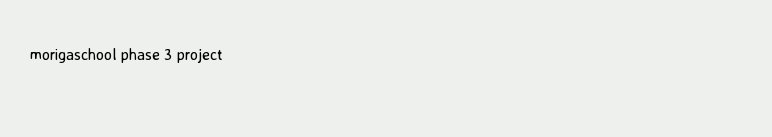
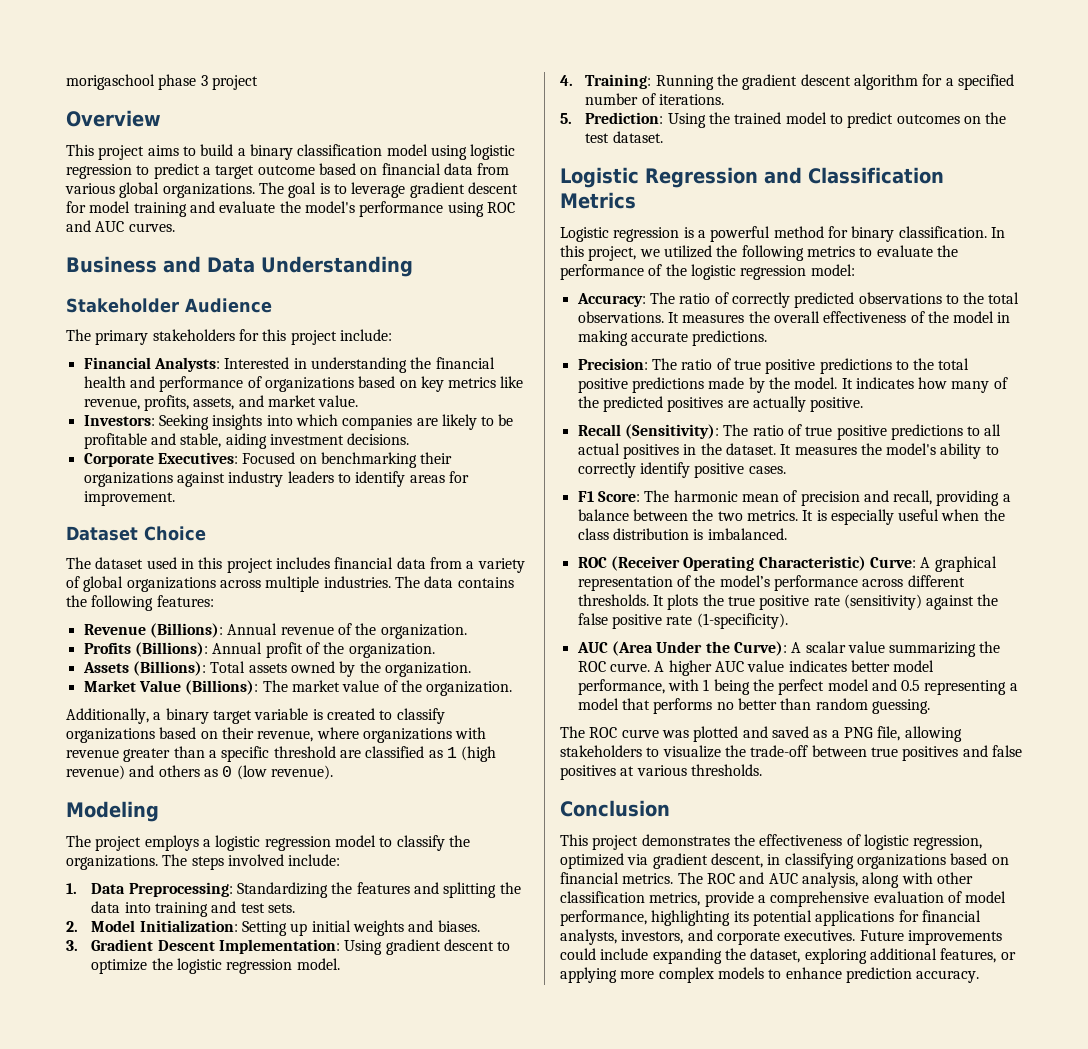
(223, 55) none -> [66,110,161,127] [66,144,516,160] [66,163,510,179] [65,182,518,198] [66,201,515,217] [66,220,175,232] [66,256,413,277] [66,298,272,313] [66,329,392,345] [83,357,495,373] [83,376,524,392] [83,395,359,411] [83,414,514,430] [83,433,410,449] [83,452,453,468] [83,471,469,487] [83,491,175,506] [66,526,206,541] [66,557,525,573] [66,576,514,592] [66,595,214,611] [83,623,467,639] [83,642,435,658] [82,661,471,677] [83,680,513,696] [66,708,445,724] [66,727,487,743] [66,746,497,762] [66,765,333,780] [66,801,159,822] [66,835,470,851] [66,854,341,870] [66,882,521,898] [91,901,296,917] [66,920,480,936] [66,939,511,955] [91,958,340,974] [560,74,1015,90] [585,93,725,105] [560,112,1007,128] [585,131,663,143] [560,167,944,188] [560,192,636,209] [560,226,1005,242] [560,245,958,261] [560,264,855,280] [576,292,1020,308] [577,311,1011,323] [577,330,768,346] [577,358,970,374] [577,377,1008,393] [577,396,864,412] [577,424,1002,440] [577,443,999,459] [577,462,786,478] [577,490,1011,506] [577,509,1005,525] [577,528,787,540] [577,556,997,572] [577,575,965,591] [577,594,999,610] [577,613,788,629] [576,641,1001,657] [577,660,935,676] [577,679,1018,695] [577,698,930,714] [560,726,962,742] [560,745,1022,761] [560,764,762,780] [560,800,670,817] [560,834,983,850] [560,853,1009,869] [560,872,973,888] [560,891,1007,907] [560,910,981,926] [560,929,1002,945] [560,948,1016,964] [560,967,980,983] // Overview // This project aims to build a binary classification model using logistic regression to predict a target outcome based on financial data from various global organizations. The goal is to leverage gradient descent for model training and evaluate the model's performance using ROC and AUC curves. // Business and Data Understanding // Stakeholder Audience // The primary stakeholders for this project include: // Financial Analysts: Interested in understanding the financial health and performance of organizations based on key metrics like revenue, profits, assets, and market value. // Investors: Seeking insights into which companies are likely to be profitable and stable, aiding investment decisions. // Corporate Executives: Focused on benchmarking their organizations against industry leaders to identify areas for improvement. // Dataset Choice // The dataset used in this project includes financial data from a variety of global organizations across multiple industries. The data contains the following features: // Revenue (Billions): Annual revenue of the organization. // Profits (Billions): Annual profit of the organization. // Assets (Billions): Total assets owned by the organization. // Market Value (Billions): The market value of the organization. // Additionally, a binary target variable is created to classify organizations based on their revenue, where organizations with revenue greater than a specific threshold are classified as 1 (high revenue) and others as 0 (low revenue). // Modeling // The project employs a logistic regression model to classify the organizations. The steps involved include: // 1. Data Preprocessing: Standardizing the features and splitting the data into training and test sets. // 2. Model Initialization: Setting up initial weights and biases. // 3. Gradient Descent Implementation: Using gradient descent to optimize the logistic regression model. // 4. Training: Running the gradient descent algorithm for a specified number of iterations. // 5. Prediction: Using the trained model to predict outcomes on the test dataset. // Logistic Regression and Classification Metrics // Logistic regression is a powerful method for binary classification. In this project, we utilized the following metrics to evaluate the performance of the logistic regression model: // Accuracy: The ratio of correctly predicted observations to the total observations. It measures the overall effectiveness of the model in making accurate predictions. // Precision: The ratio of true positive predictions to the total positive predictions made by the model. It indicates how many of the predicted positives are actually positive. // Recall (Sensitivity): The ratio of true positive predictions to all actual positives in the dataset. It measures the model's ability to correctly identify positive cases. // F1 Score: The harmonic mean of precision and recall, providing a balance between the two metrics. It is especially useful when the class distribution is imbalanced. // ROC (Receiver Operating Characteristic) Curve: A graphical representation of the model’s performance across different thresholds. It plots the true positive rate (sensitivity) against the false positive rate (1-specificity). // AUC (Area Under the Curve): A scalar value summarizing the ROC curve. A higher AUC value indicates better model performance, with 1 being the perfect model and 0.5 representing a model that performs no better than random guessing. // The ROC curve was plotted and saved as a PNG file, allowing stakeholders to visualize the trade-off between true positives and false positives at various thresholds. // Conclusion // This project demonstrates the effectiveness of logistic regression, optimized via gradient descent, in classifying organizations based on financial metrics. The ROC and AUC analysis, along with other classification metrics, provide a comprehensive evaluation of model performance, highlighting its potential applications for financial analysts, investors, and corporate executives. Future improvements could include expanding the dataset, exploring additional features, or applying more complex models to enhance prediction accuracy.

